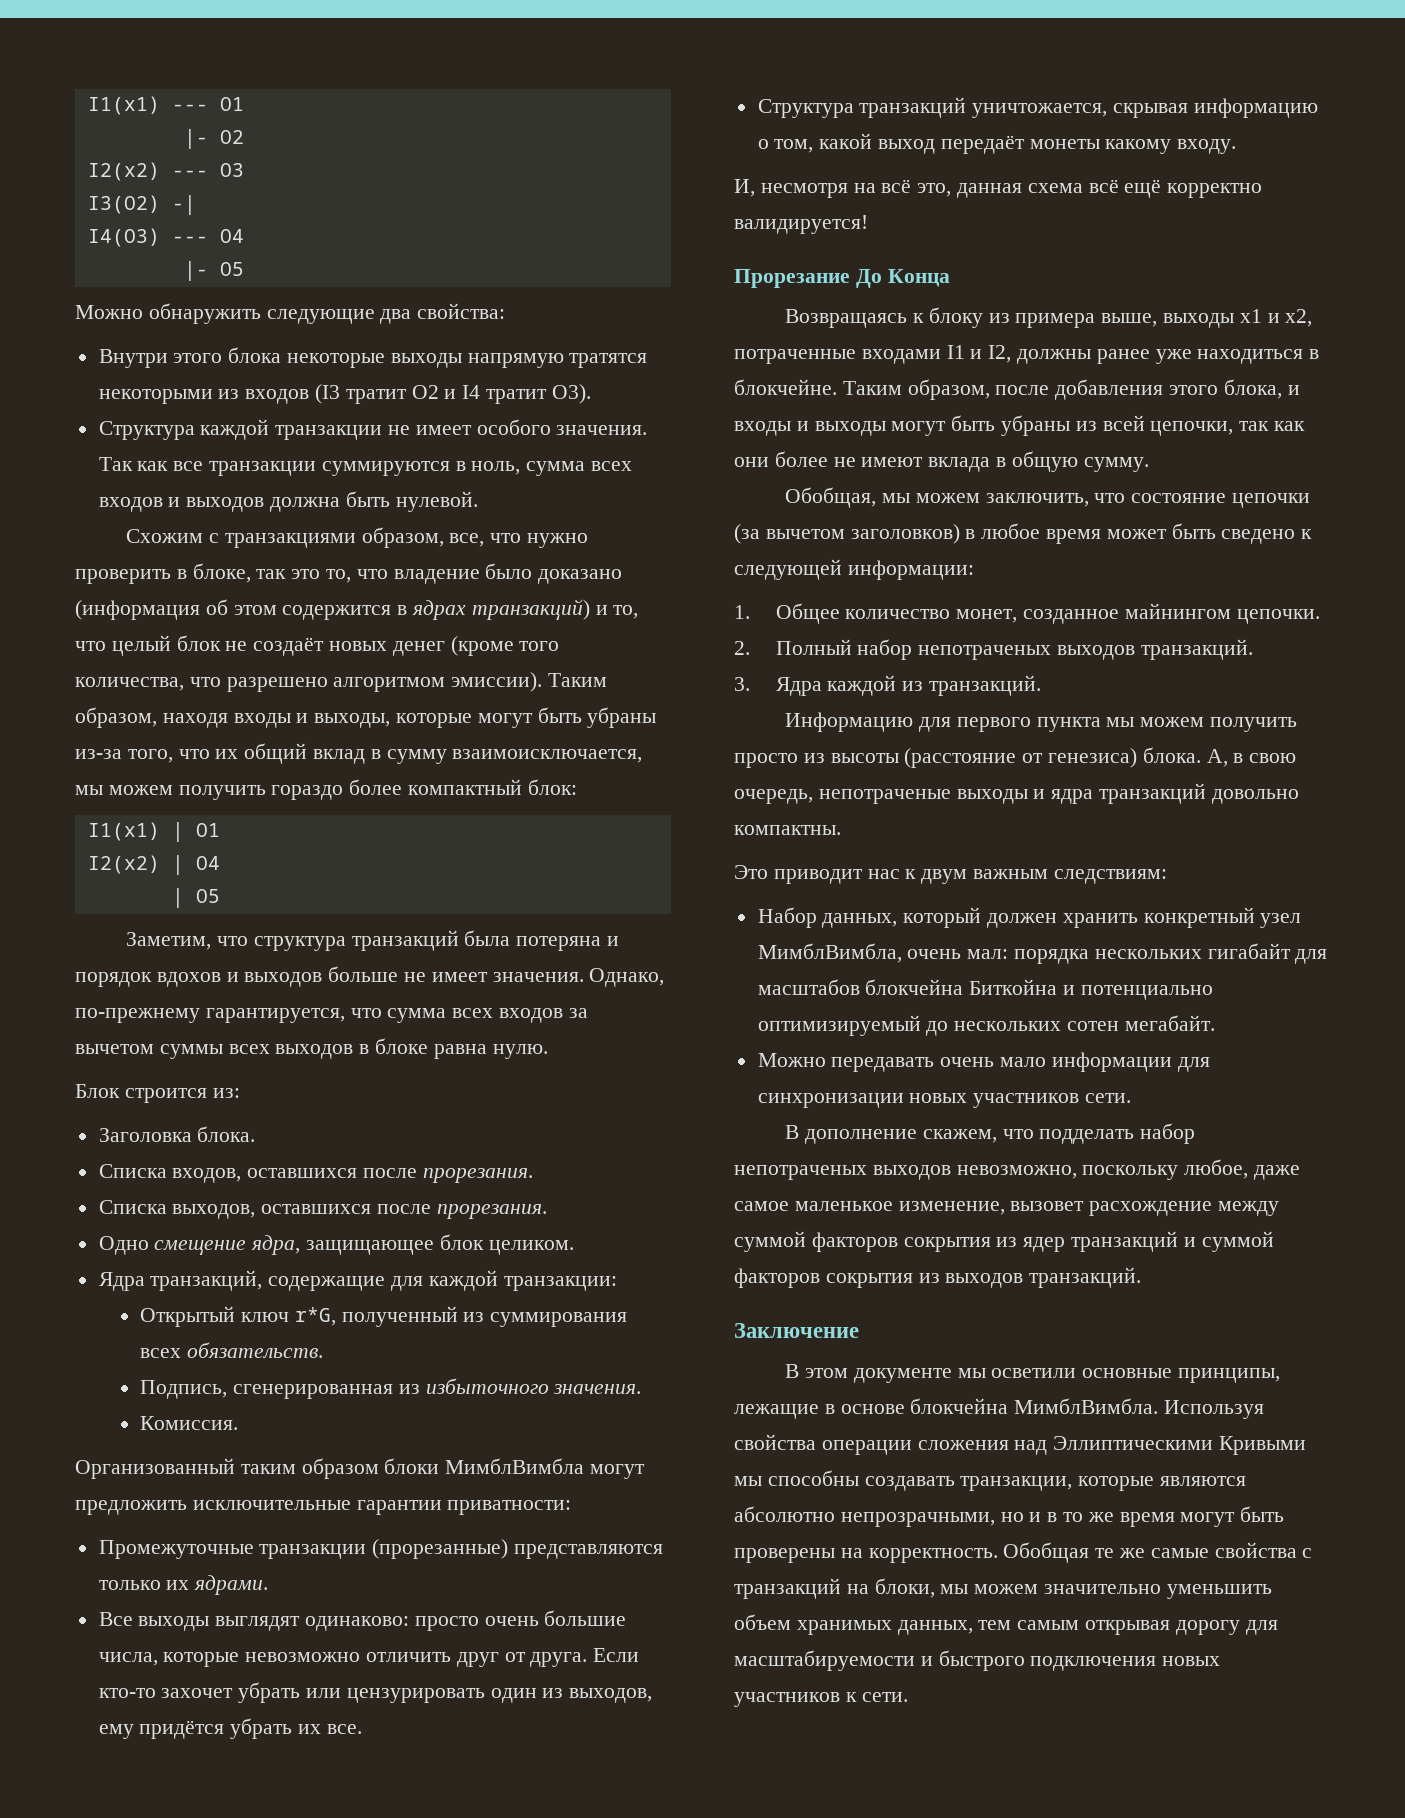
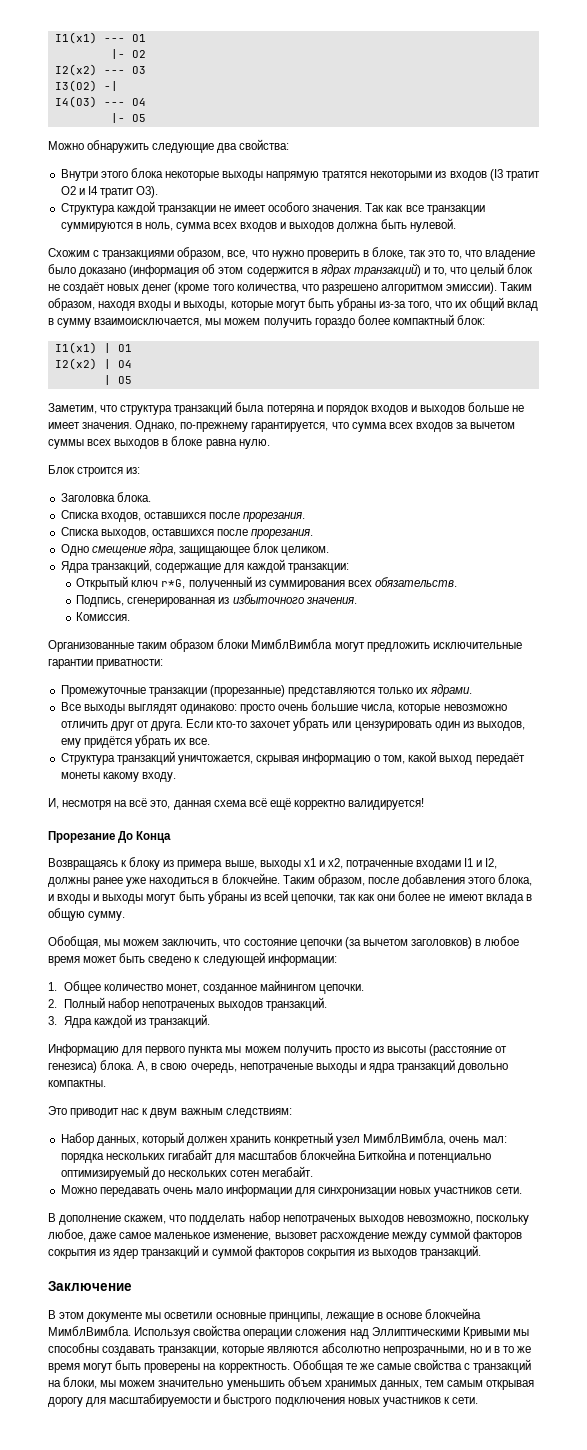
[156,972,221,987] вдохов -> [370,405,408,415] входов
[75,1458,235,1479] Организованный -> [48,640,134,652] Организованные

